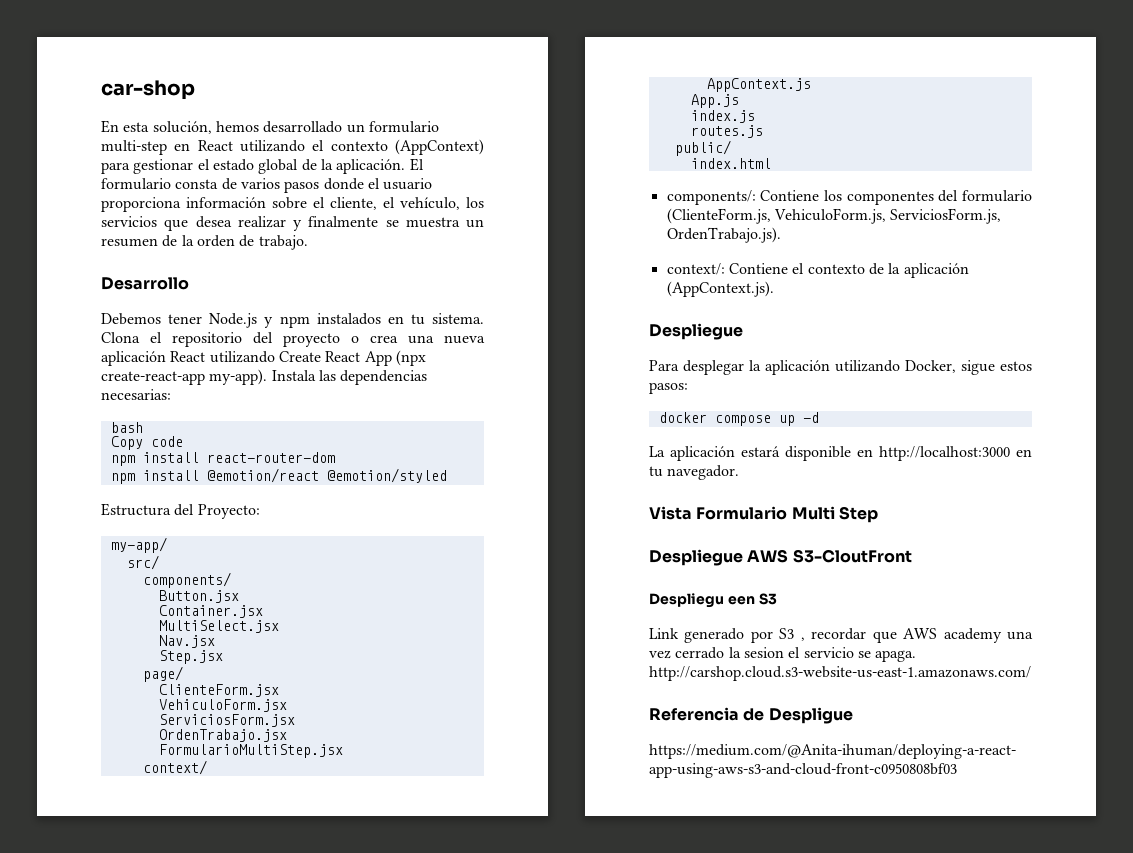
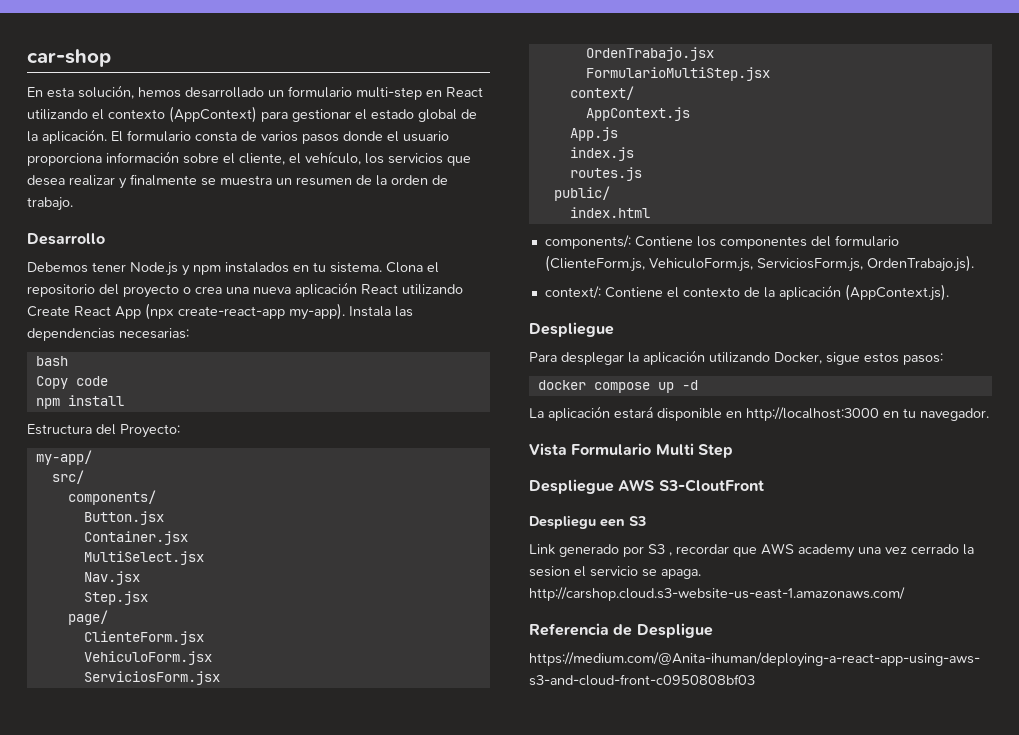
[206,452,335,463] [110,468,447,484] react-router-dom // npm install @emotion/react @emotion/styled -> (124, 400) none

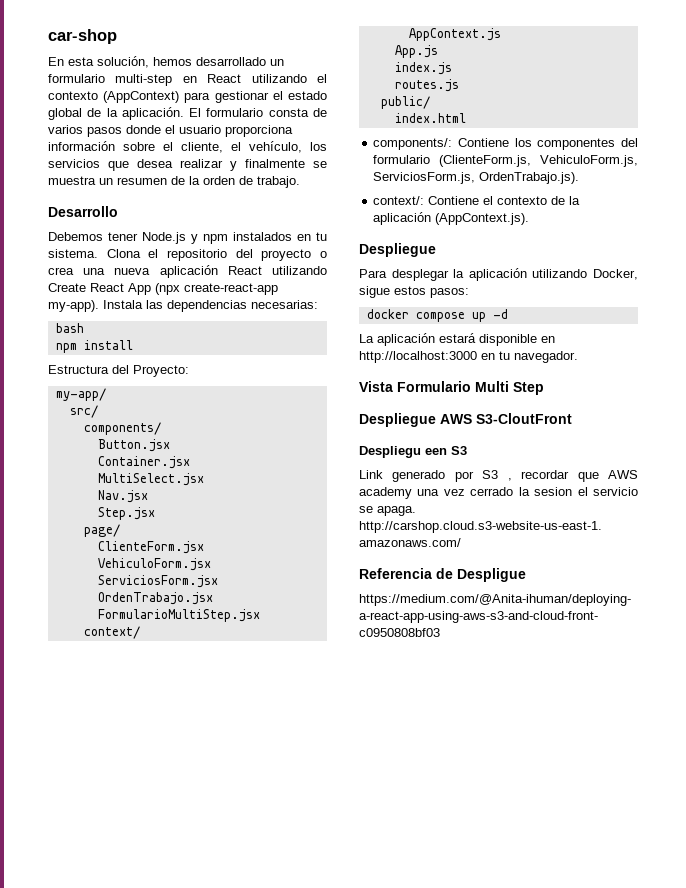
[35,376,108,389] // Copy code -> (84, 328) none

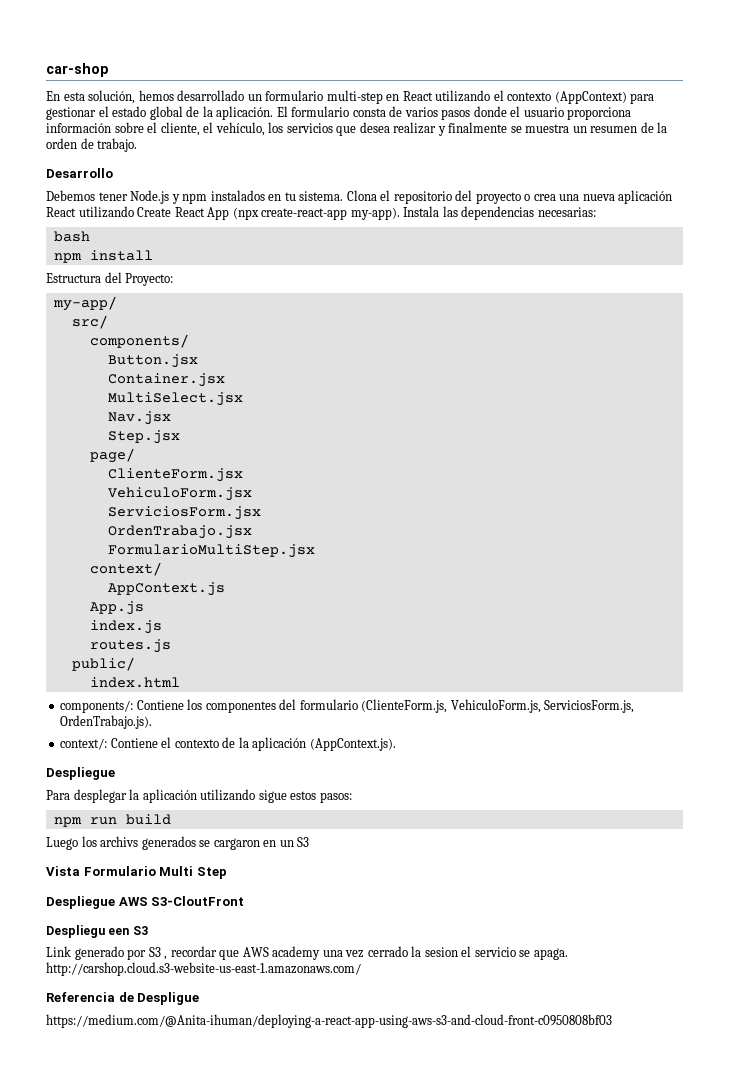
[593,269,638,280] Docker, -> (256, 795) none
[366,309,508,322] [359,333,555,346] [359,351,578,363] docker compose up -d // La aplicación estará disponible en http://localhost:3000 en tu navegador. -> [53,814,171,827] [46,836,310,850] npm run build // Luego los archivs generados se cargaron en un S3

